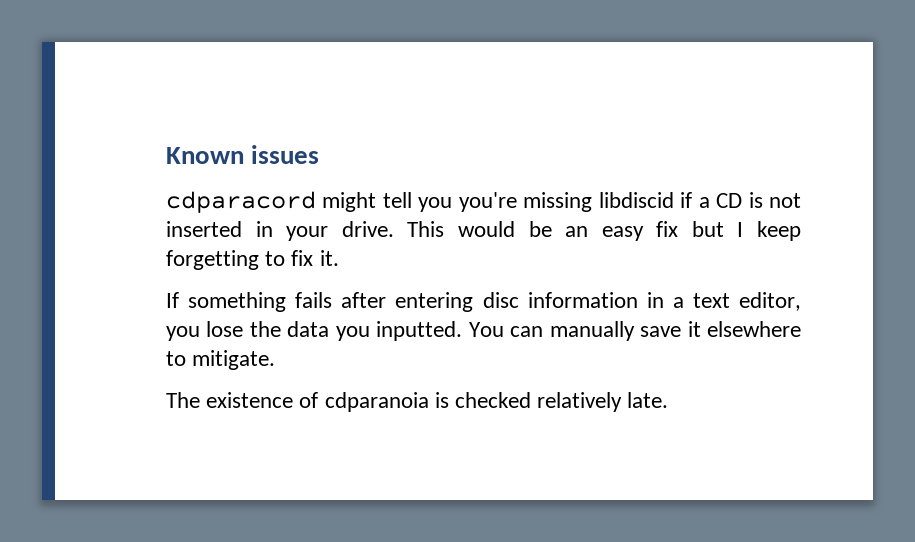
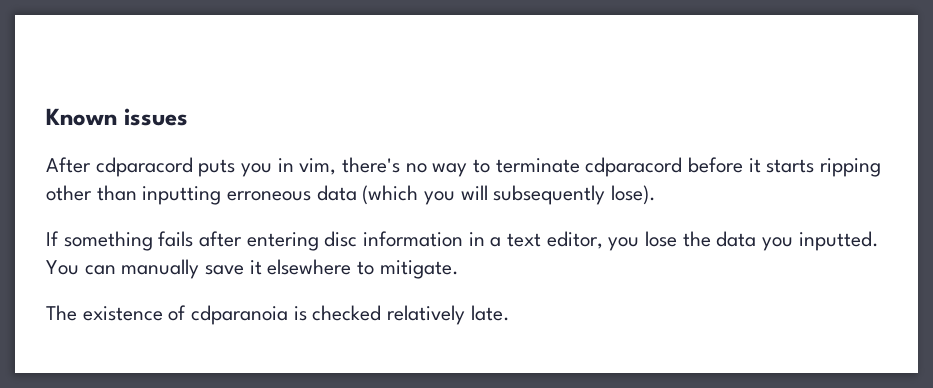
[166,191,802,213] [166,221,802,241] [166,250,339,270] cdparacord might tell you you're missing libdiscid if a CD is not inserted in your drive. This would be an easy fix but I keep forgetting to fix it. -> [46,157,882,177] [46,185,657,205] After cdparacord puts you in vim, there's no way to terminate cdparacord before it starts ripping other than inputting erroneous data (which you will subsequently lose).

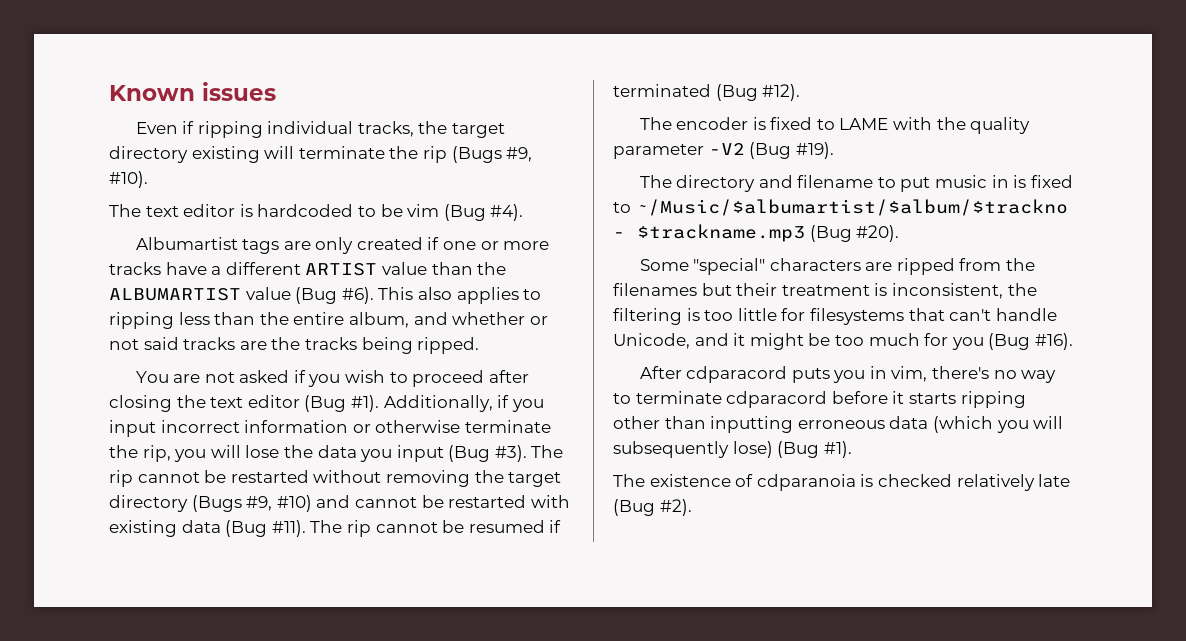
(188, 117) none -> [135,121,506,138] [109,146,533,163] [109,171,148,188] [109,204,524,221] [135,237,550,254] [109,262,507,276] [109,287,542,304] [109,312,548,329] [109,337,480,354] [135,370,529,387] [109,395,544,412] [109,420,551,437] [109,445,564,462] [109,470,562,487] [109,495,570,512] [109,520,562,537] [613,84,801,101] [639,117,1031,134] [613,142,834,159] [639,175,1073,192] [613,199,1068,216] [613,224,900,242] [639,258,1036,275] [613,283,1037,299] [613,308,1057,325] [613,333,1073,350] // Even if ripping individual tracks, the target directory existing will terminate the rip (Bugs #9, #10). // The text editor is hardcoded to be vim (Bug #4). // Albumartist tags are only created if one or more tracks have a different ARTIST value than the ALBUMARTIST value (Bug #6). This also applies to ripping less than the entire album, and whether or not said tracks are the tracks being ripped. // You are not asked if you wish to proceed after closing the text editor (Bug #1). Additionally, if you input incorrect information or otherwise terminate the rip, you will lose the data you input (Bug #3). The rip cannot be restarted without removing the target directory (Bugs #9, #10) and cannot be restarted with existing data (Bug #11). The rip cannot be resumed if terminated (Bug #12). // The encoder is fixed to LAME with the quality parameter -V2 (Bug #19). // The directory and filename to put music in is fixed to ~/Music/$albumartist/$album/$trackno - $trackname.mp3 (Bug #20). // Some "special" characters are ripped from the filenames but their treatment is inconsistent, the filtering is too little for filesystems that can't handle Unicode, and it might be too much for you (Bug #16).
[611,185,657,205] [46,231,879,251] [46,259,459,279] lose). // If something fails after entering disc information in a text editor, you lose the data you inputted. You can manually save it elsewhere to mitigate. -> [732,441,852,458] lose) (Bug #1).
[470,305,510,321] late. -> [1038,474,1071,487] [613,499,692,516] late (Bug #2).

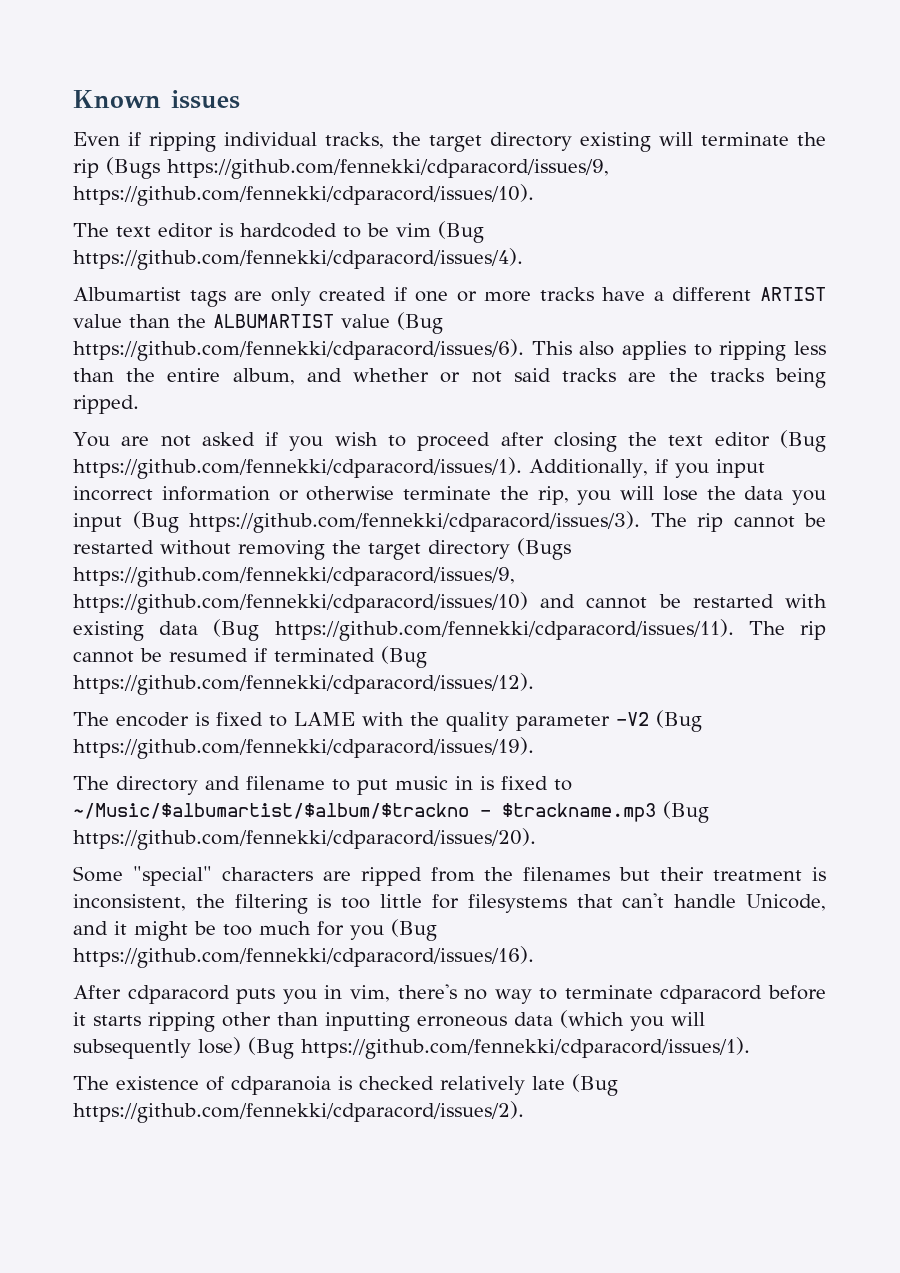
[506,147,533,162] [109,171,148,188] #9, #10). -> [167,159,609,179] [73,184,534,206] https://github.com/fennekki/cdparacord/issues/9, https://github.com/fennekki/cdparacord/issues/10).
[490,204,524,221] #4). -> [73,248,523,270] https://github.com/fennekki/cdparacord/issues/4).
[341,287,374,304] #6). -> [73,339,524,361] https://github.com/fennekki/cdparacord/issues/6).
[350,395,379,412] #1). -> [73,457,522,479] https://github.com/fennekki/cdparacord/issues/1).
[494,445,527,462] #3). -> [189,511,640,533] https://github.com/fennekki/cdparacord/issues/3).
[246,495,312,512] #9, #10) -> [73,567,515,587] [73,592,528,614] https://github.com/fennekki/cdparacord/issues/9, https://github.com/fennekki/cdparacord/issues/10)
[271,520,306,537] #11). -> [274,619,734,641] https://github.com/fennekki/cdparacord/issues/11).
[762,84,801,101] #12). -> [73,673,534,695] https://github.com/fennekki/cdparacord/issues/12).
[795,142,834,159] #19). -> [73,737,534,759] https://github.com/fennekki/cdparacord/issues/19).
[856,225,900,242] #20). -> [73,828,536,850] https://github.com/fennekki/cdparacord/issues/20).
[1034,333,1073,350] #16). -> [73,946,534,968] https://github.com/fennekki/cdparacord/issues/16).
[823,441,852,458] #1). -> [301,1037,750,1059] https://github.com/fennekki/cdparacord/issues/1).
[659,499,692,516] #2). -> [73,1101,524,1123] https://github.com/fennekki/cdparacord/issues/2).

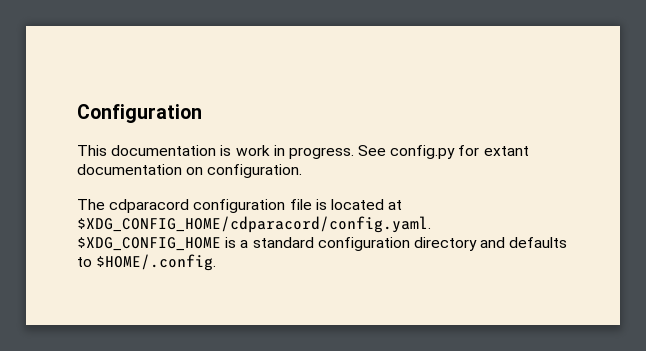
[73,90,240,109] [73,132,826,152] [73,157,609,179] [73,184,534,206] [73,221,484,243] [73,248,523,270] [73,287,827,307] [73,312,443,334] [73,339,826,361] [73,368,827,388] [73,395,139,414] [73,430,826,452] [73,457,765,479] [73,486,826,505] [73,511,826,533] [73,538,571,560] [73,567,515,587] [73,592,828,614] [73,619,827,641] [73,646,427,668] [73,673,534,695] [73,710,702,732] [73,737,534,759] [73,776,572,795] [73,801,709,823] [73,828,536,850] [73,866,826,886] [73,893,827,914] [73,919,437,941] [73,946,534,968] [73,984,826,1004] [73,1010,705,1032] [73,1037,750,1059] [73,1074,618,1096] [73,1101,524,1123] Known issues // Even if ripping individual tracks, the target directory existing will terminate the rip (Bugs https://github.com/fennekki/cdparacord/issues/9, https://github.com/fennekki/cdparacord/issues/10). // The text editor is hardcoded to be vim (Bug https://github.com/fennekki/cdparacord/issues/4). // Albumartist tags are only created if one or more tracks have a different ARTIST value than the ALBUMARTIST value (Bug https://github.com/fennekki/cdparacord/issues/6). This also applies to ripping less than the entire album, and whether or not said tracks are the tracks being ripped. // You are not asked if you wish to proceed after closing the text editor (Bug https://github.com/fennekki/cdparacord/issues/1). Additionally, if you input incorrect information or otherwise terminate the rip, you will lose the data you input (Bug https://github.com/fennekki/cdparacord/issues/3). The rip cannot be restarted without removing the target directory (Bugs https://github.com/fennekki/cdparacord/issues/9, https://github.com/fennekki/cdparacord/issues/10) and cannot be restarted with existing data (Bug https://github.com/fennekki/cdparacord/issues/11). The rip cannot be resumed if terminated (Bug https://github.com/fennekki/cdparacord/issues/12). // The encoder is fixed to LAME with the quality parameter -V2 (Bug https://github.com/fennekki/cdparacord/issues/19). // The directory and filename to put music in is fixed to ~/Music/$albumartist/$album/$trackno - $trackname.mp3 (Bug https://github.com/fennekki/cdparacord/issues/20). // Some "special" characters are ripped from the filenames but their treatment is inconsistent, the filtering is too little for filesystems that can't handle Unicode, and it might be too much for you (Bug https://github.com/fennekki/cdparacord/issues/16). // After cdparacord puts you in vim, there's no way to terminate cdparacord before it starts ripping other than inputting erroneous data (which you will subsequently lose) (Bug https://github.com/fennekki/cdparacord/issues/1). // The existence of cdparanoia is checked relatively late (Bug https://github.com/fennekki/cdparacord/issues/2). -> [77,104,202,123] [77,145,529,159] [77,164,303,178] [77,199,403,213] [77,216,431,233] [77,237,568,251] [77,254,217,271] Configuration // This documentation is work in progress. See config.py for extant documentation on configuration. // The cdparacord configuration file is located at $XDG_CONFIG_HOME/cdparacord/config.yaml. $XDG_CONFIG_HOME is a standard configuration directory and defaults to $HOME/.config.

